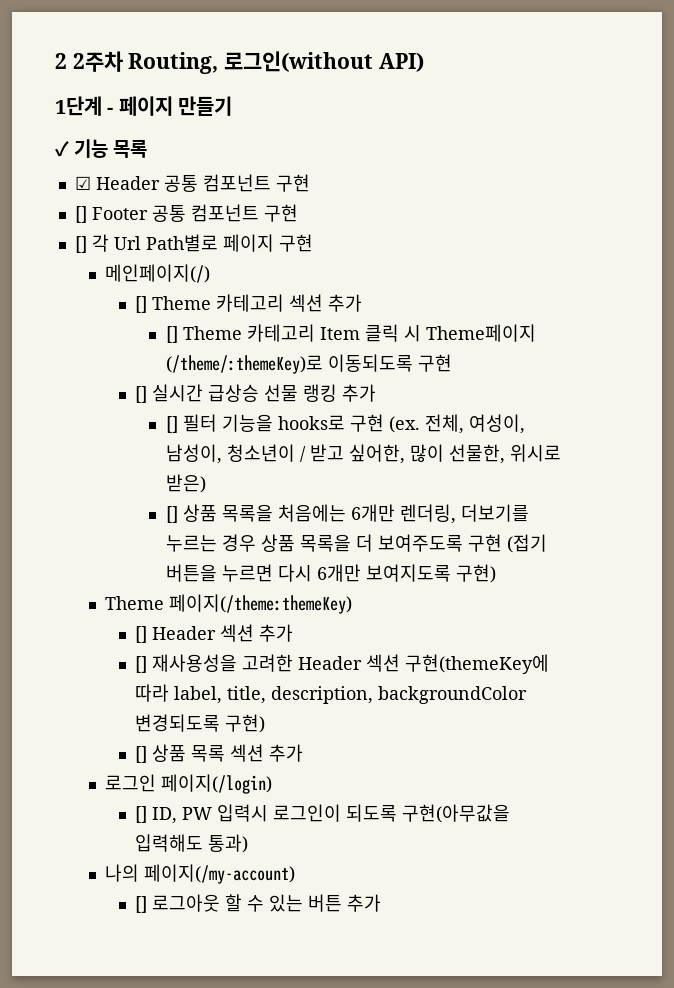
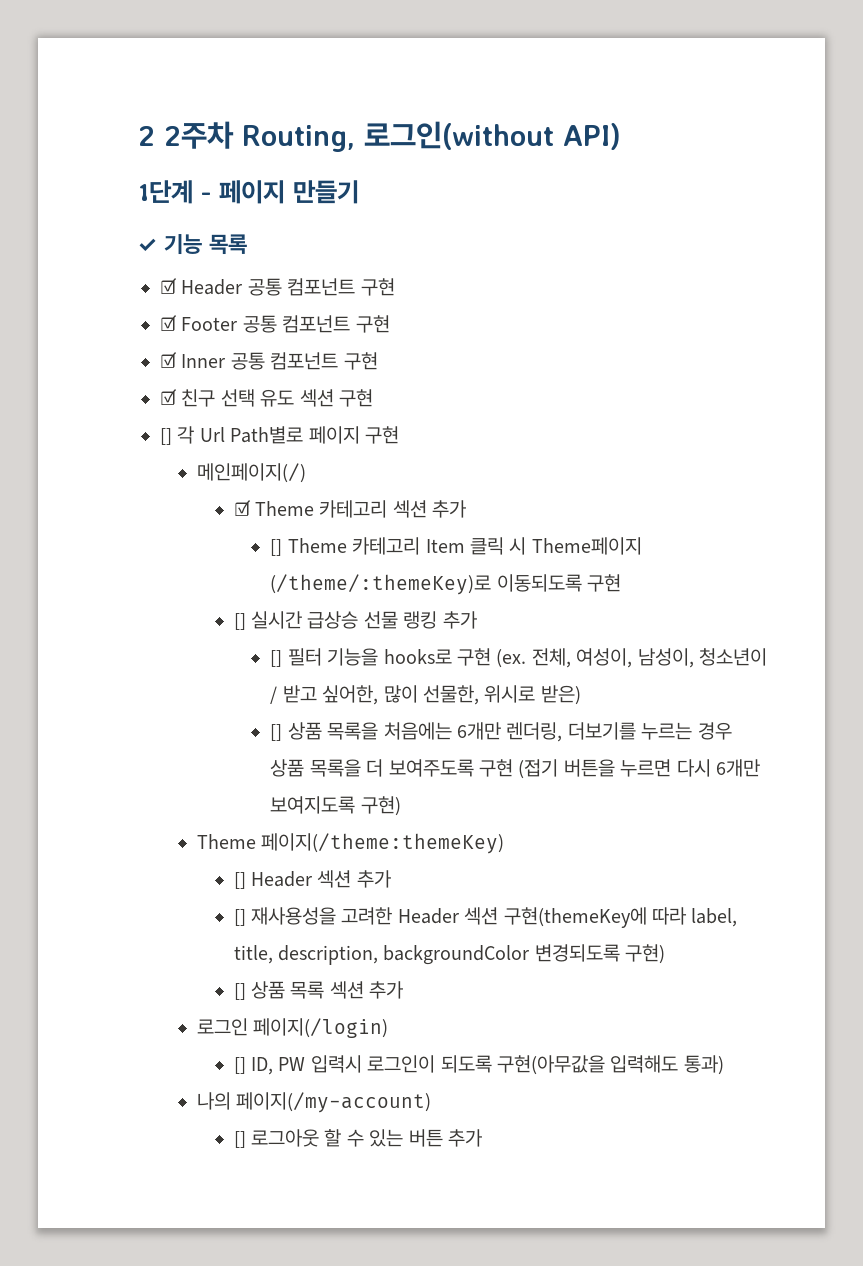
[74,206,87,223] [] -> [160,315,177,331] ☑
(298, 213) none -> [160,352,378,370] [160,389,373,407] // ☑ Inner 공통 컴포넌트 구현 // ☑ 친구 선택 유도 섹션 구현
[135,296,148,313] [] -> [233,500,251,516] ☑

